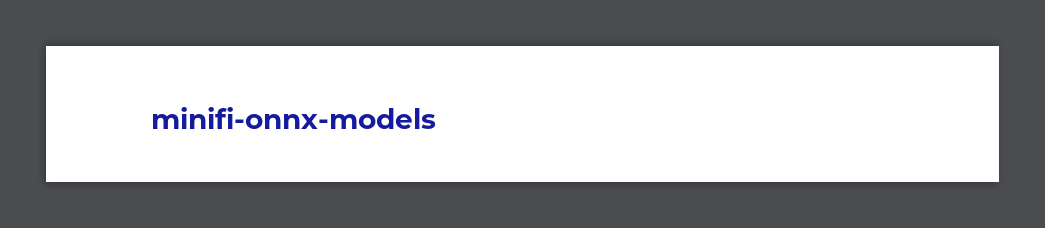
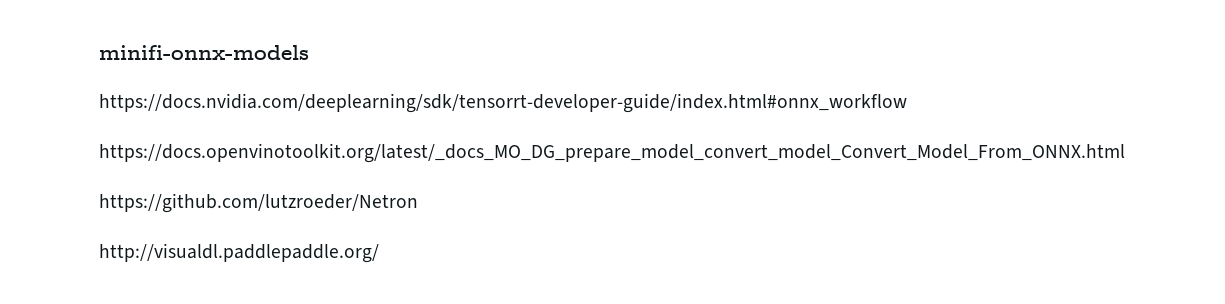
(436, 118) none -> [99,93,907,113] [99,143,1125,163] [99,193,418,213] [99,243,379,263] // https://docs.nvidia.com/deeplearning/sdk/tensorrt-developer-guide/index.html#onnx_workflow // https://docs.openvinotoolkit.org/latest/_docs_MO_DG_prepare_model_convert_model_Convert_Model_From_ONNX.html // https://github.com/lutzroeder/Netron // http://visualdl.paddlepaddle.org/

